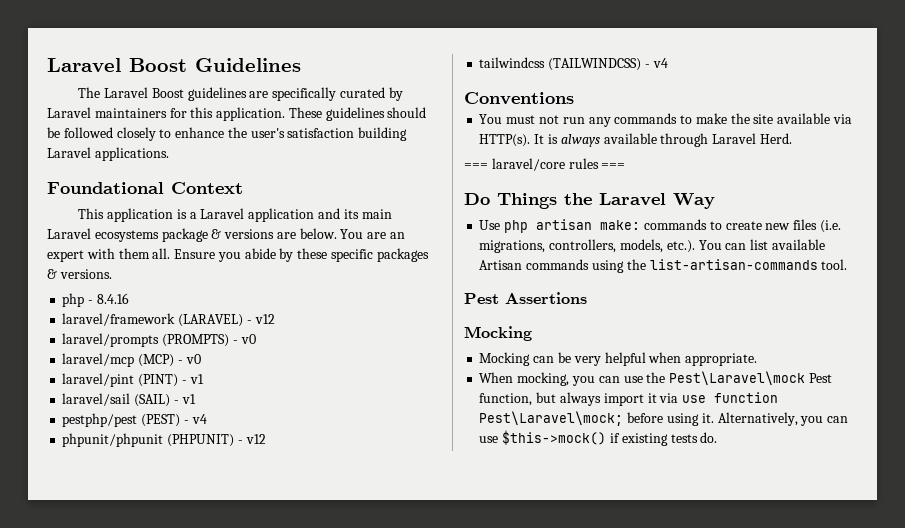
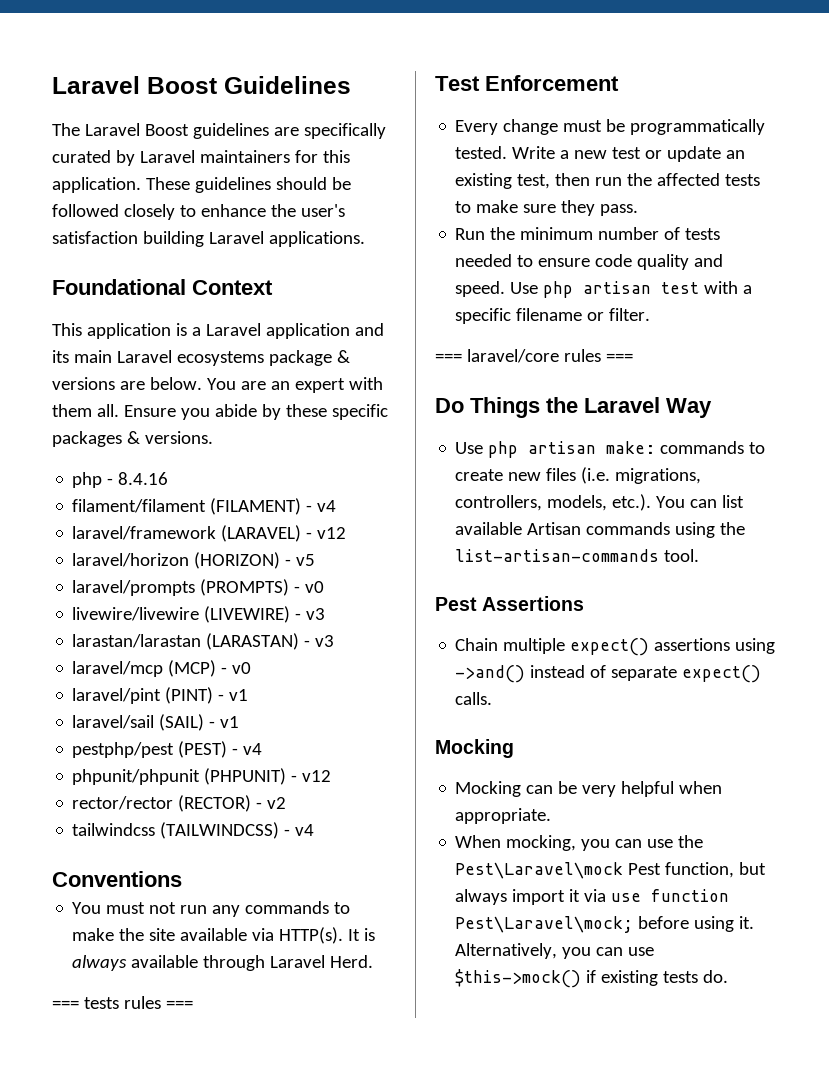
(129, 298) none -> [72,498,337,515] // filament/filament (FILAMENT) - v4
(275, 319) none -> [72,552,316,569] // laravel/horizon (HORIZON) - v5
(256, 339) none -> [72,606,326,623] [72,633,335,650] // livewire/livewire (LIVEWIRE) - v3 // larastan/larastan (LARASTAN) - v3
(266, 439) none -> [72,795,287,812] // rector/rector (RECTOR) - v2
(792, 138) none -> [52,996,193,1009] [435,75,619,91] [455,119,766,135] [455,146,746,162] [455,173,761,189] [455,200,639,216] [455,227,721,240] [455,254,724,270] [455,281,753,298] [455,308,651,324] // === tests rules === // Test Enforcement // Every change must be programmatically tested. Write a new test or update an existing test, then run the affected tests to make sure they pass. // Run the minimum number of tests needed to ensure code quality and speed. Use php artisan test with a specific filename or filter.
(587, 298) none -> [455,638,776,656] [455,665,762,683] [455,692,493,705] // Chain multiple expect() assertions using ->and() instead of separate expect() calls.

